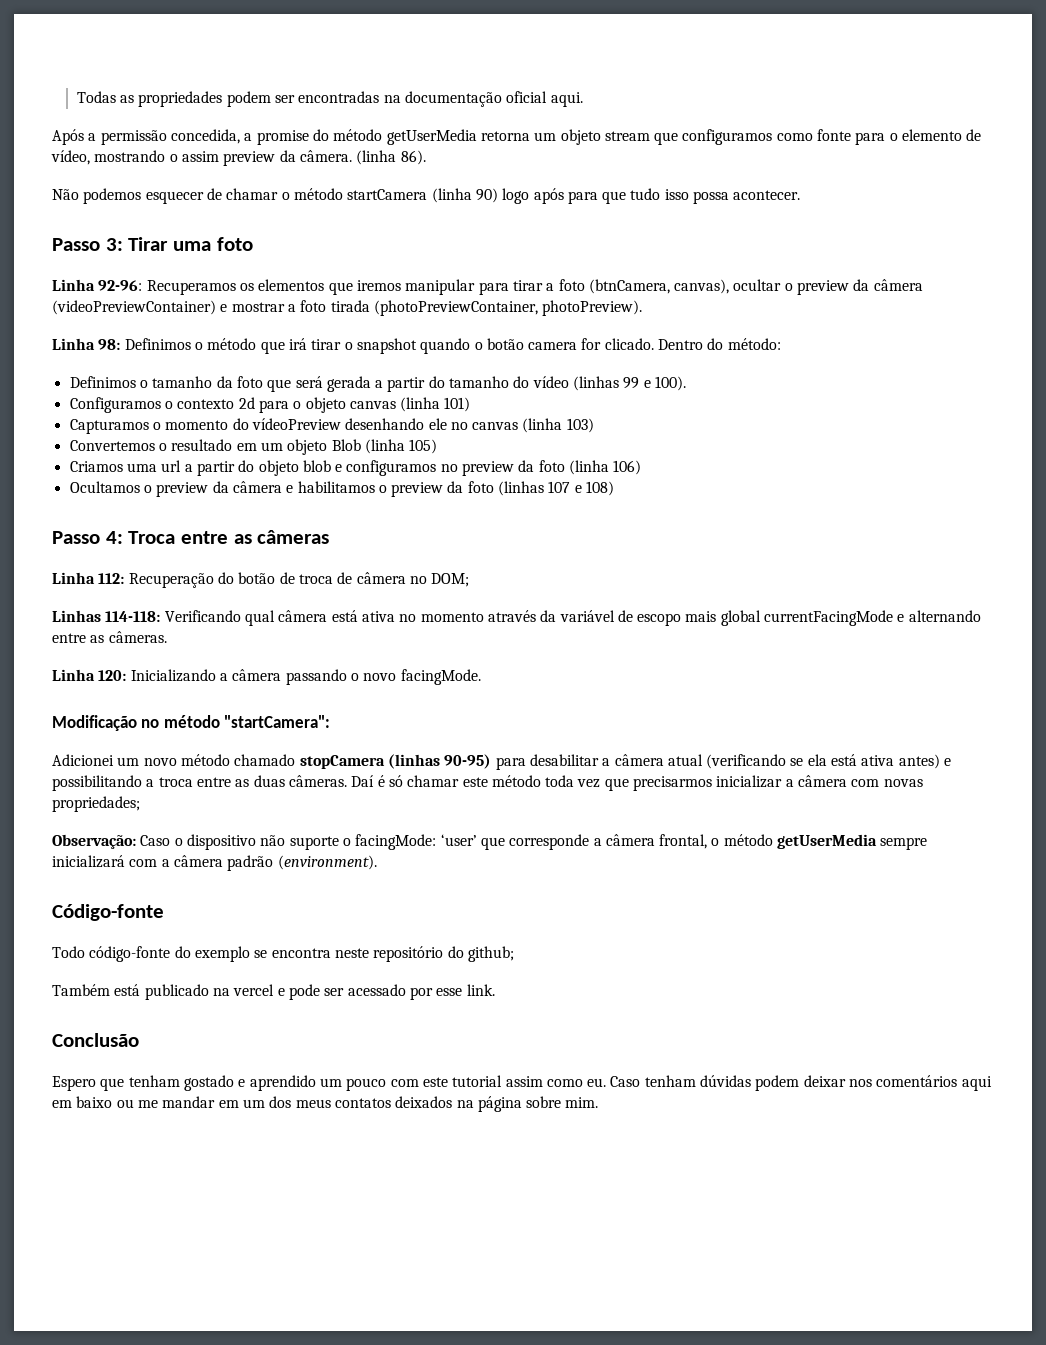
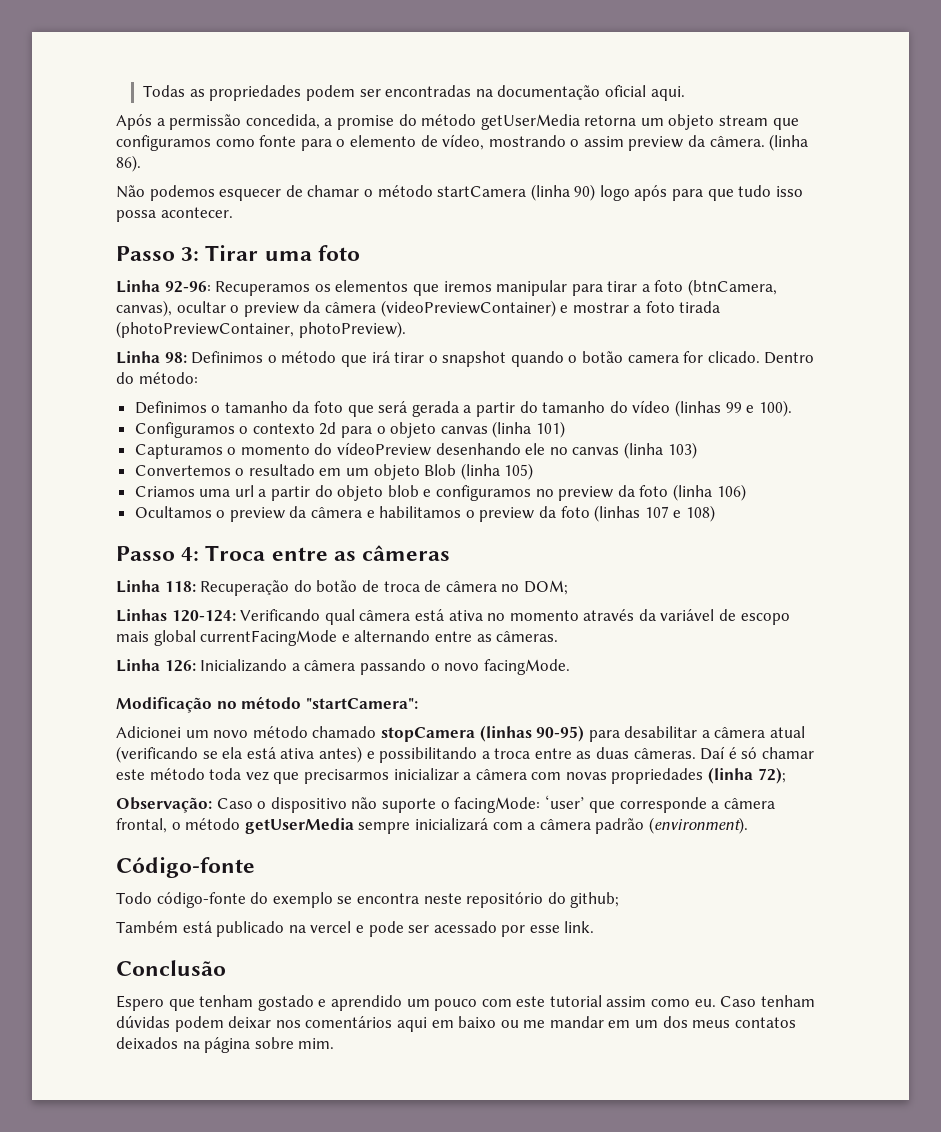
[98,573,125,584] 112: -> [164,581,196,592] 118:
[105,611,161,622] 114-118: -> [171,610,236,622] 120-124:
[98,670,127,681] 120: -> [164,660,196,672] 126:
[52,796,140,812] propriedades; -> [611,767,786,784] propriedades (linha 72);

